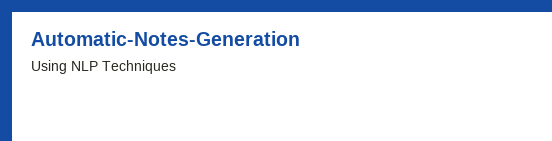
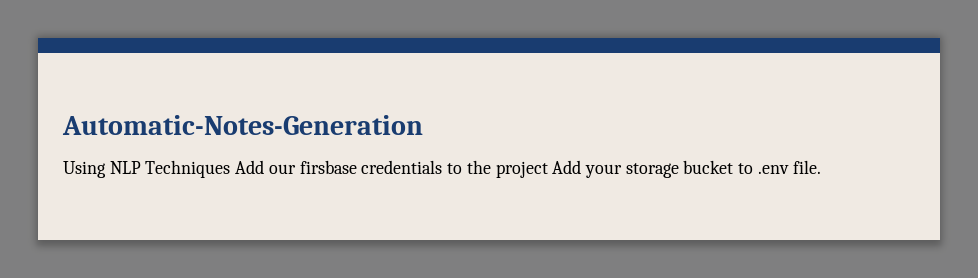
(176, 67) none -> [235,160,821,178] Add our firsbase credentials to the project Add your storage bucket to .env file.

